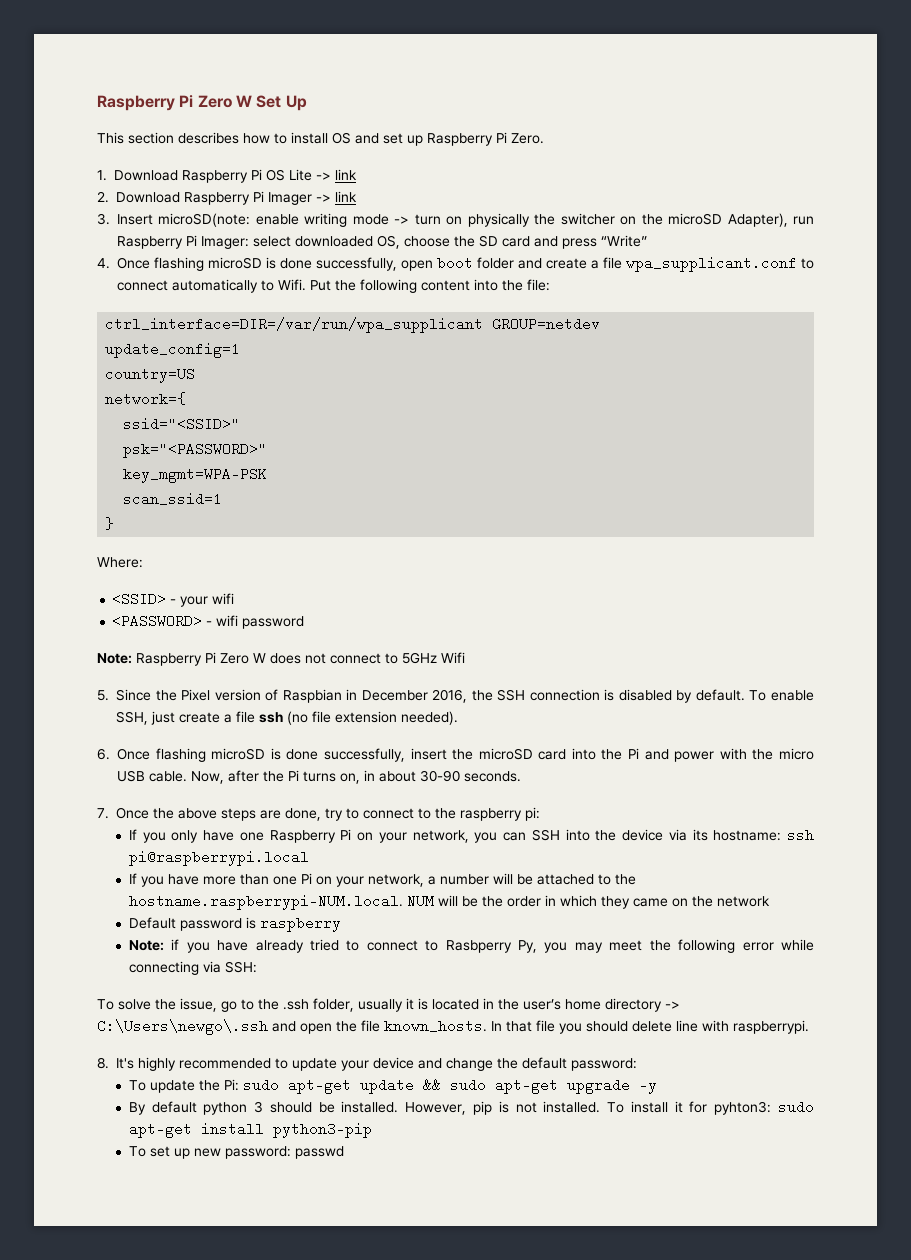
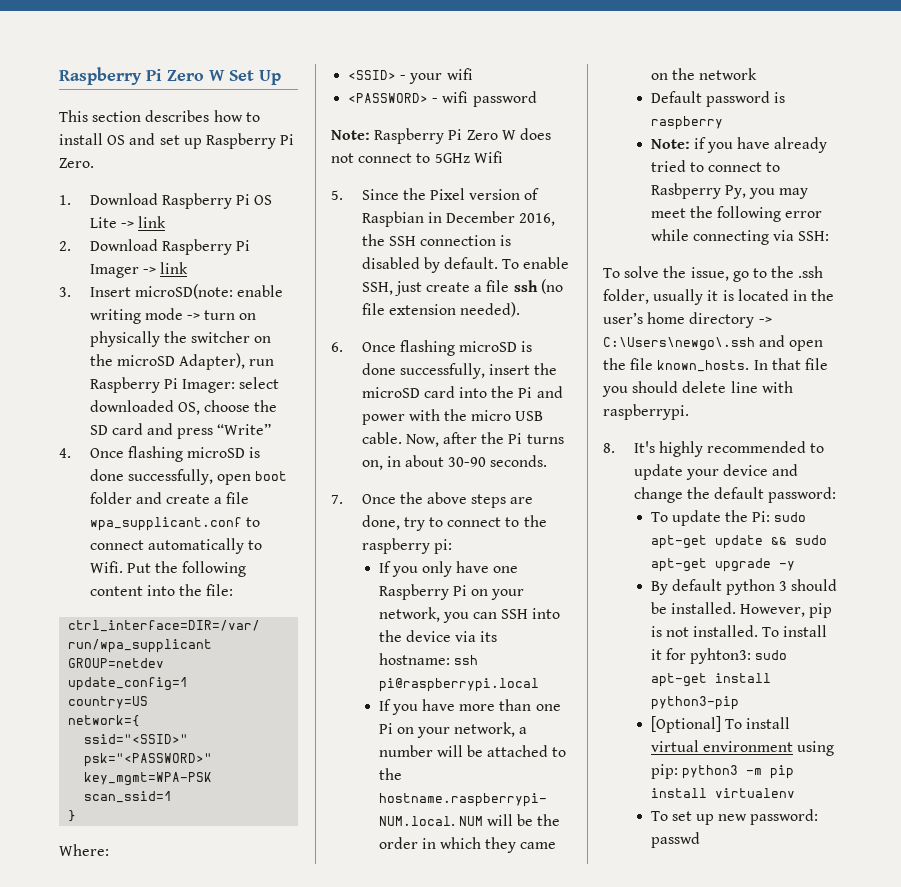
(372, 1130) none -> [650,716,791,733] [650,740,835,756] [650,764,794,779] [650,788,795,798] // [Optional] To install virtual environment using pip: python3 -m pip install virtualenv

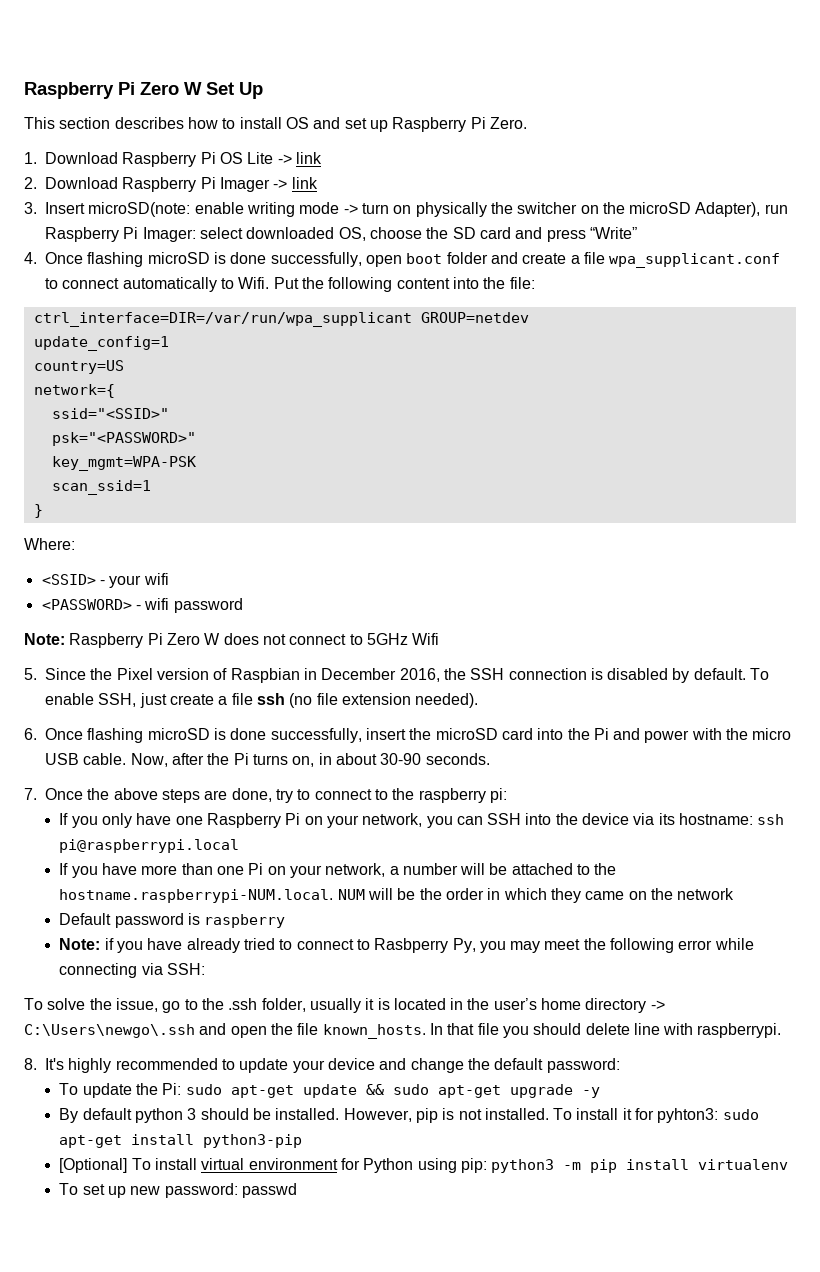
(793, 746) none -> [340,1158,414,1173] for Python

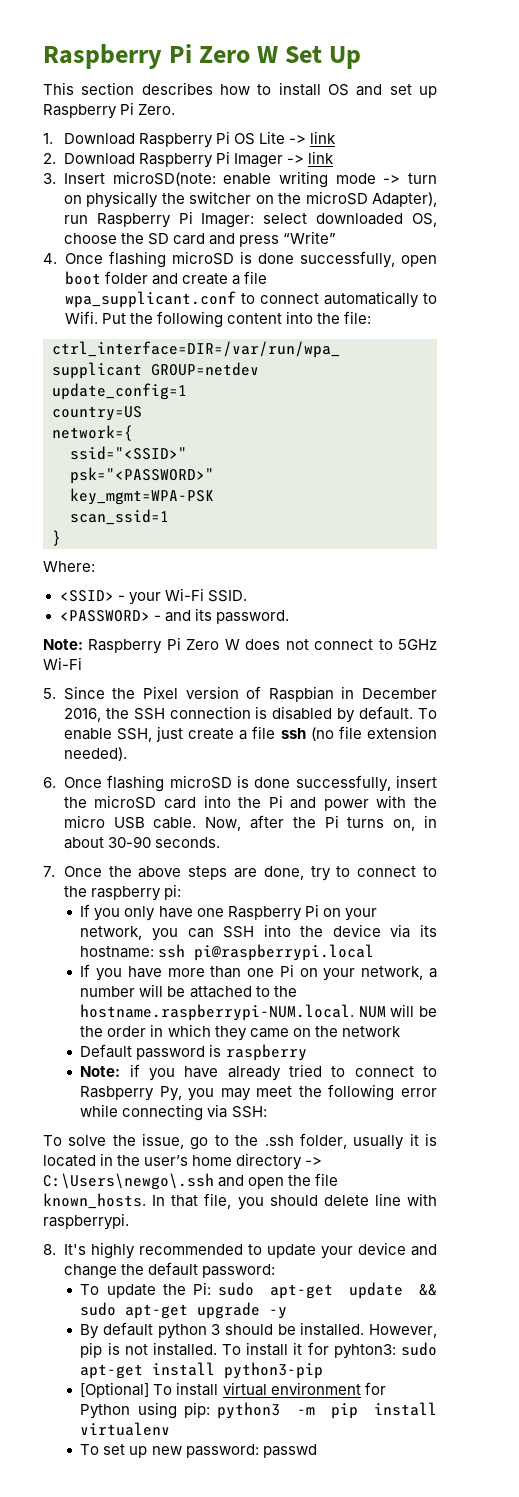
[143,573,169,585] wifi -> [164,588,247,602] Wi-Fi SSID.
[144,598,243,613] wifi password -> [164,608,289,624] and its password.
[412,633,440,645] Wifi -> [43,657,82,670] Wi-Fi
[477,1023,499,1035] file -> [204,1193,232,1209] file,

